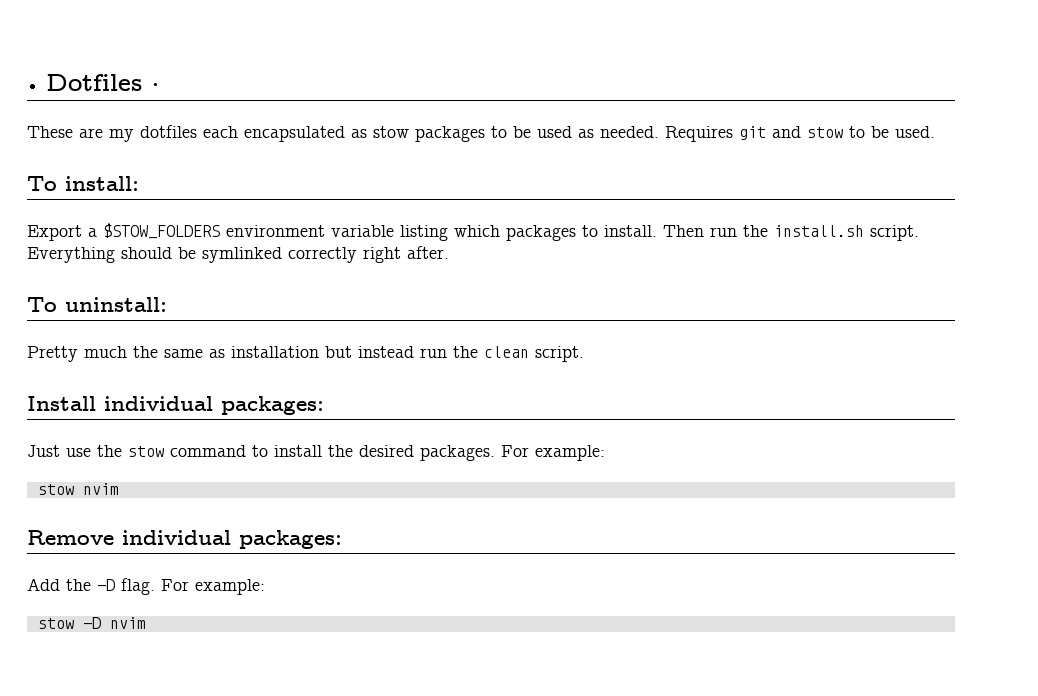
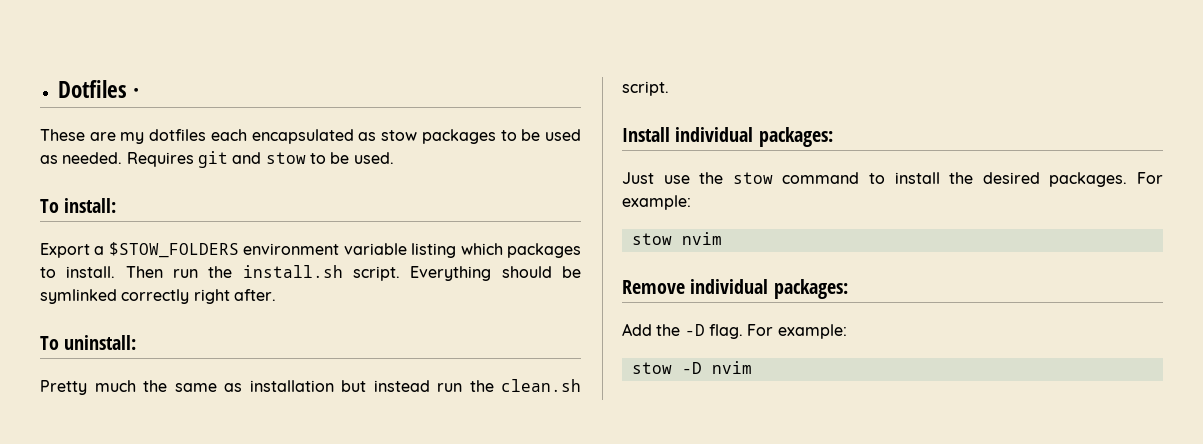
[484,346,529,358] clean -> [501,379,581,392] clean.sh

